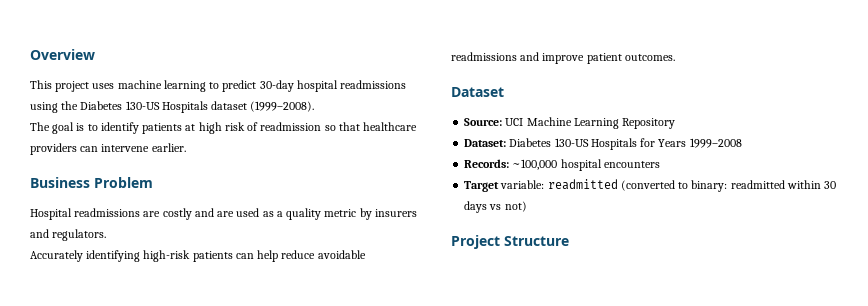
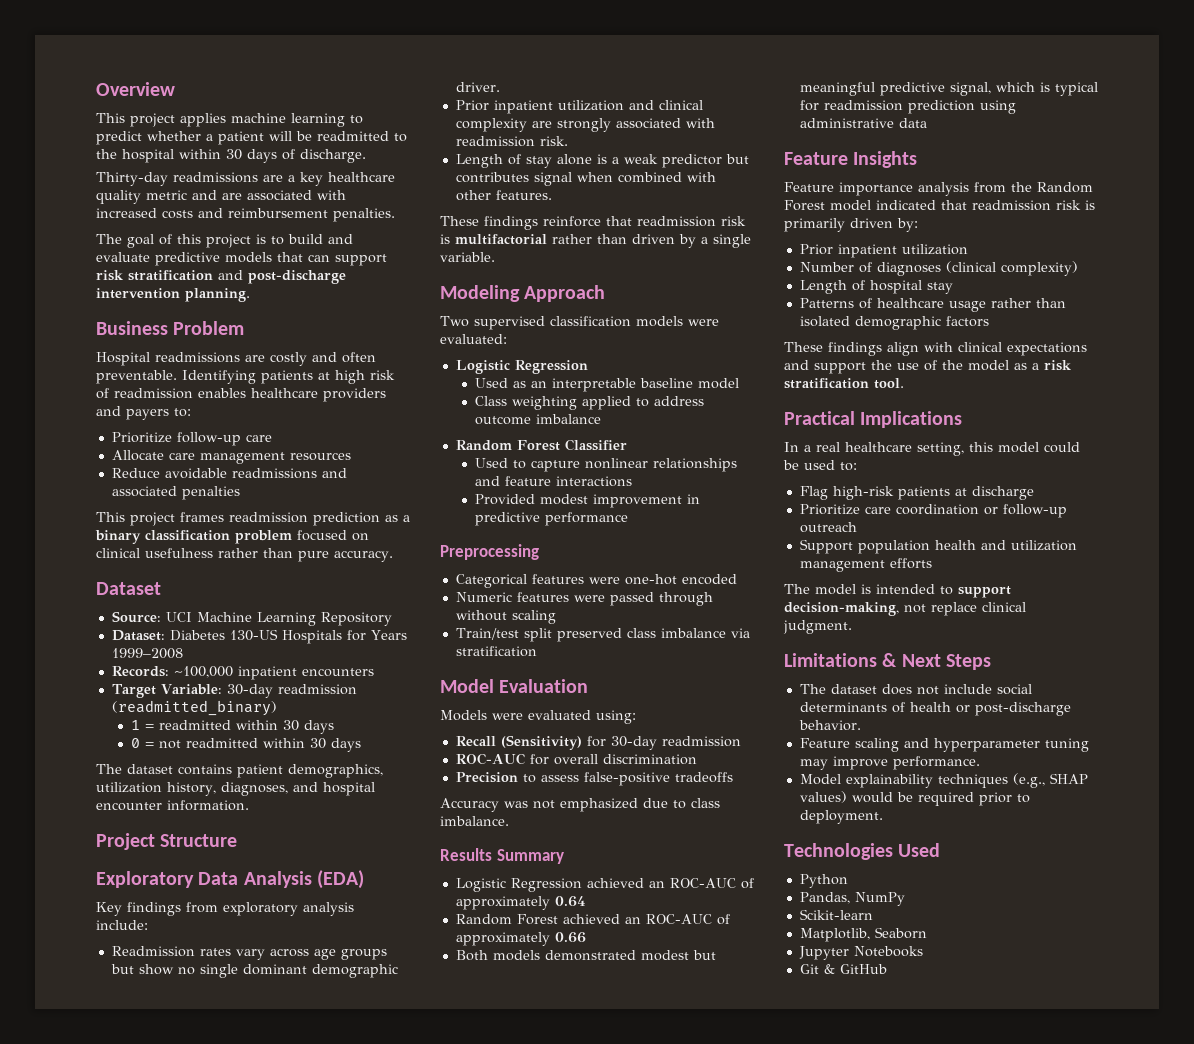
[92,83,115,89] uses -> [180,113,226,127] applies
[259,80,407,92] [30,101,315,113] [30,122,418,134] [30,143,186,155] 30-day hospital readmissions using the Diabetes 130-US Hospitals dataset (1999–2008). // The goal is to identify patients at high risk of readmission so that healthcare providers can intervene earlier. -> [147,131,407,145] [96,149,366,163] [96,172,395,186] [96,190,346,204] [96,208,395,222] [96,234,353,248] [96,252,387,266] [96,270,346,284] [96,288,250,302] whether a patient will be readmitted to the hospital within 30 days of discharge. // Thirty-day readmissions are a key healthcare quality metric and are associated with increased costs and reimbursement penalties. // The goal of this project is to build and evaluate predictive models that can support risk stratification and post-discharge intervention planning.
[217,208,417,220] [30,229,107,241] [30,250,366,262] [451,52,675,64] are used as a quality metric by insurers and regulators. // Accurately identifying high-risk patients can help reduce avoidable readmissions and improve patient outcomes. -> [342,352,376,363] [96,370,395,384] [96,388,386,402] [96,406,191,420] [111,432,272,446] [111,450,351,464] [111,468,347,479] [111,486,240,500] [96,512,410,526] [95,530,369,544] [96,548,393,562] often preventable. Identifying patients at high risk of readmission enables healthcare providers and payers to: // Prioritize follow-up care // Allocate care management resources // Reduce avoidable readmissions and associated penalties // This project frames readmission prediction as a binary classification problem focused on clinical usefulness rather than pure accuracy.
[560,159,602,171] hospital -> [237,666,297,680] inpatient
[500,179,837,192] [464,201,527,213] [451,235,569,249] variable: readmitted (converted to binary: readmitted within 30 days vs not) // Project Structure -> [160,684,357,698] [111,700,277,716] [130,720,334,734] [130,738,361,752] [96,764,383,778] [96,782,375,796] [96,800,249,811] [96,833,238,850] [96,870,364,889] [96,902,354,916] [96,920,148,930] [111,946,387,960] [110,964,398,978] [455,82,500,92] [455,100,703,114] [455,118,715,132] [455,136,568,147] [455,154,749,168] [455,172,716,186] [455,190,552,201] [440,216,746,230] [440,234,751,248] [440,252,495,262] [440,285,606,302] [440,316,719,330] [440,334,507,344] [455,360,588,374] [474,378,739,392] [474,396,704,410] [474,414,601,425] [455,439,627,451] [474,458,737,472] [474,476,632,487] [474,494,700,508] [474,512,628,526] [440,544,539,560] [455,574,737,588] [455,592,713,606] [455,610,556,624] [455,628,750,642] [455,646,537,657] [440,679,589,693] [440,710,636,724] [455,735,741,750] [455,753,697,765] [455,772,733,786] [440,798,720,812] [440,816,509,826] [440,848,564,864] [455,878,754,892] [455,896,586,910] [455,914,730,925] [455,932,586,946] [455,950,716,961] [799,82,1098,96] [799,100,1016,114] [799,118,927,128] [784,151,918,168] [784,182,1093,196] [784,200,1095,211] [784,218,918,232] [799,244,968,258] [799,261,1078,276] [799,280,953,294] [799,298,1066,312] [799,316,989,330] [784,342,1087,356] [784,360,1072,374] [784,378,904,389] [784,411,963,428] [784,442,1080,456] [783,460,857,471] [799,486,1034,500] [799,504,1067,518] [799,522,857,533] [799,539,1077,554] [799,558,932,572] [784,584,1011,598] [784,602,1026,616] [783,620,852,634] [784,653,991,670] [799,684,1032,695] [799,702,1071,716] [798,720,861,731] [799,738,1089,752] [799,756,980,770] [799,773,1088,788] [799,791,1030,806] [799,810,883,824] [784,843,941,860] [799,874,848,888] [799,892,905,906] [799,909,873,920] [799,927,927,942] [798,946,923,960] [799,964,887,974] Variable: 30-day readmission (readmitted_binary) // 1 = readmitted within 30 days // 0 = not readmitted within 30 days // The dataset contains patient demographics, utilization history, diagnoses, and hospital encounter information. // Project Structure // Exploratory Data Analysis (EDA) // Key findings from exploratory analysis include: // Readmission rates vary across age groups but show no single dominant demographic driver. // Prior inpatient utilization and clinical complexity are strongly associated with readmission risk. // Length of stay alone is a weak predictor but contributes signal when combined with other features. // These findings reinforce that readmission risk is multifactorial rather than driven by a single variable. // Modeling Approach // Two supervised classification models were evaluated: // Logistic Regression // Used as an interpretable baseline model // Class weighting applied to address outcome imbalance // Random Forest Classifier // Used to capture nonlinear relationships and feature interactions // Provided modest improvement in predictive performance // Preprocessing // Categorical features were one-hot encoded // Numeric features were passed through without scaling // Train/test split preserved class imbalance via stratification // Model Evaluation // Models were evaluated using: // Recall (Sensitivity) for 30-day readmission // ROC-AUC for overall discrimination // Precision to assess false-positive tradeoffs // Accuracy was not emphasized due to class imbalance. // Results Summary // Logistic Regression achieved an ROC-AUC of approximately 0.64 // Random Forest achieved an ROC-AUC of approximately 0.66 // Both models demonstrated modest but meaningful predictive signal, which is typical for readmission prediction using administrative data // Feature Insights // Feature importance analysis from the Random Forest model indicated that readmission risk is primarily driven by: // Prior inpatient utilization // Number of diagnoses (clinical complexity) // Length of hospital stay // Patterns of healthcare usage rather than isolated demographic factors // These findings align with clinical expectations and support the use of the model as a risk stratification tool. // Practical Implications // In a real healthcare setting, this model could be used to: // Flag high-risk patients at discharge // Prioritize care coordination or follow-up outreach // Support population health and utilization management efforts // The model is intended to support decision-making, not replace clinical judgment. // Limitations & Next Steps // The dataset does not include social determinants of health or post-discharge behavior. // Feature scaling and hyperparameter tuning may improve performance. // Model explainability techniques (e.g., SHAP values) would be required prior to deployment. // Technologies Used // Python // Pandas, NumPy // Scikit-learn // Matplotlib, Seaborn // Jupyter Notebooks // Git & GitHub

